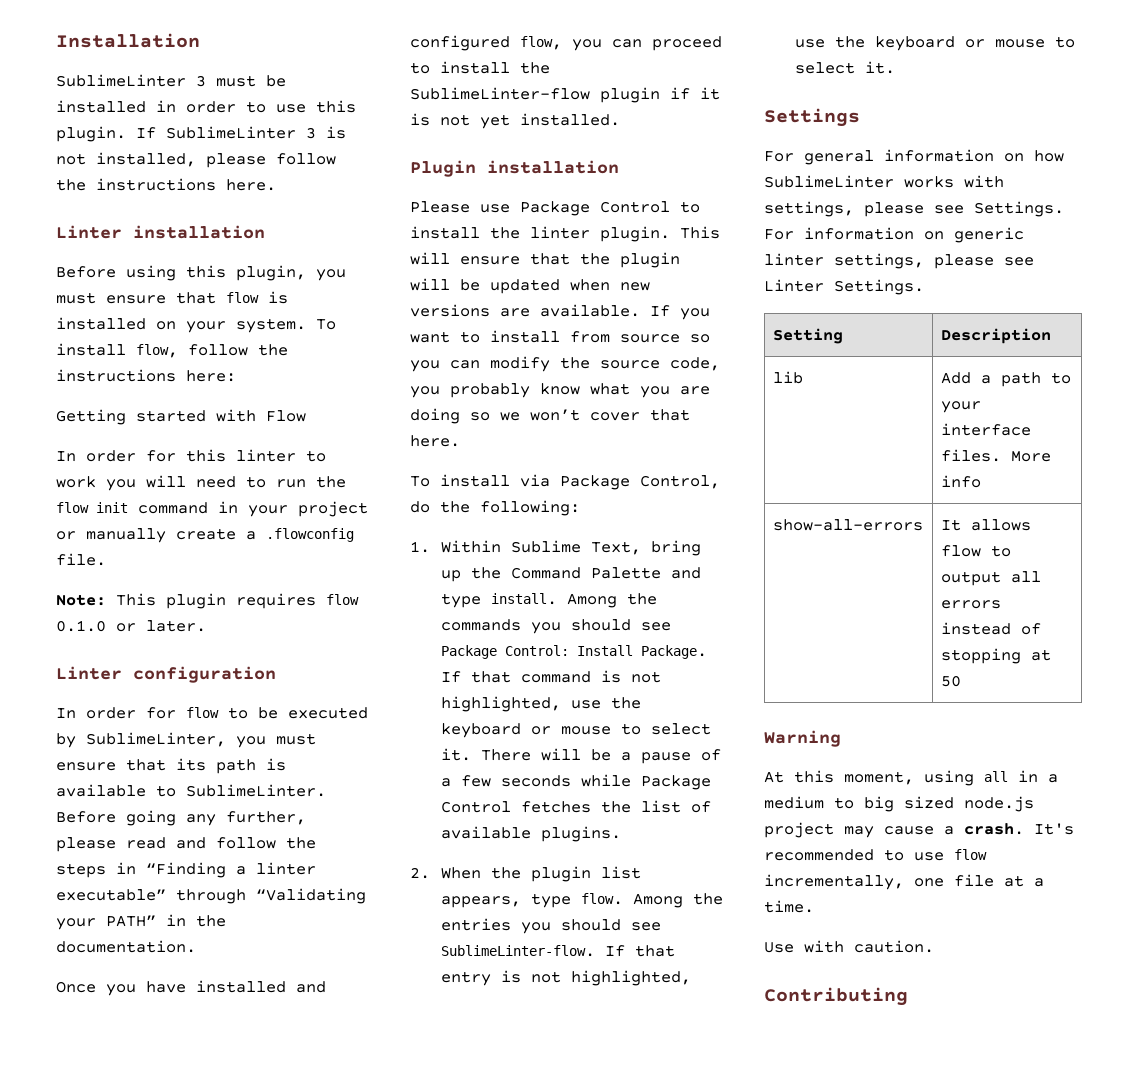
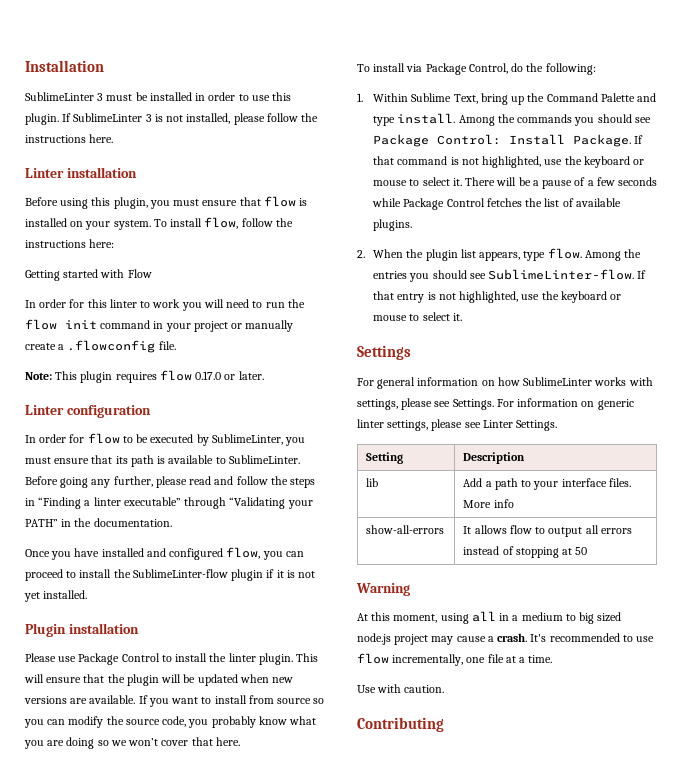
[56,620,106,632] 0.1.0 -> [195,371,222,380] 0.17.0

